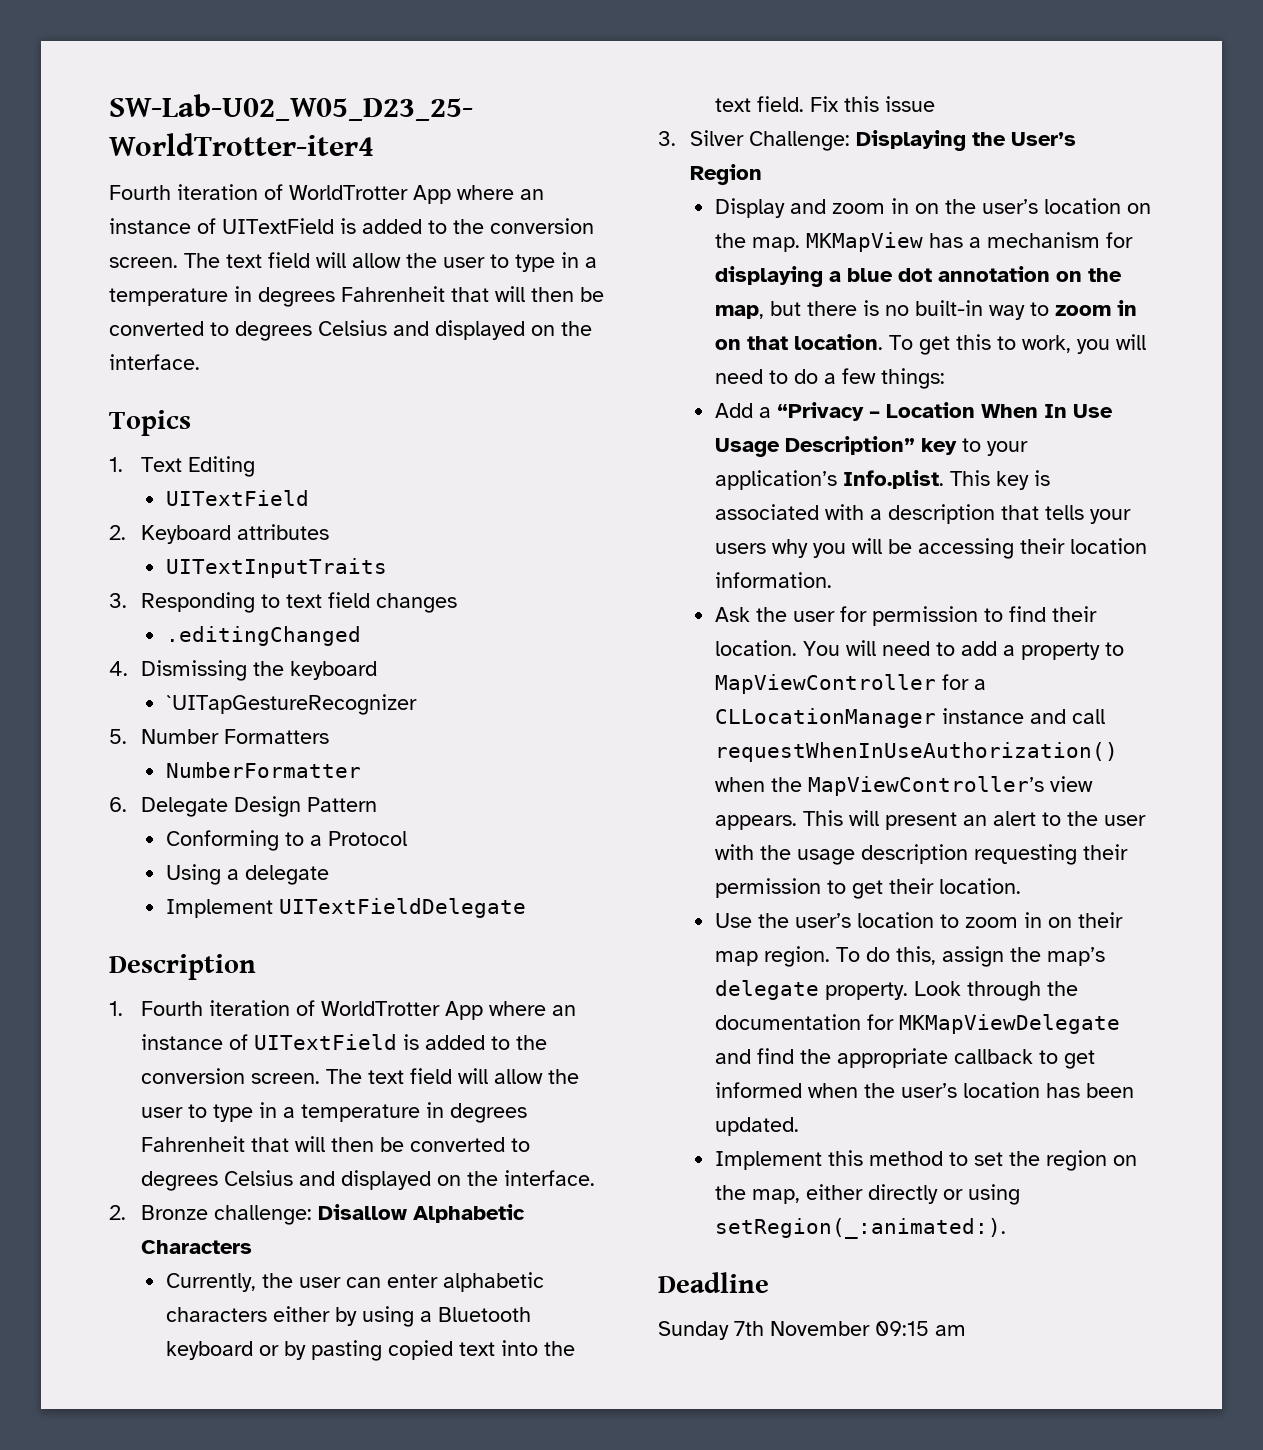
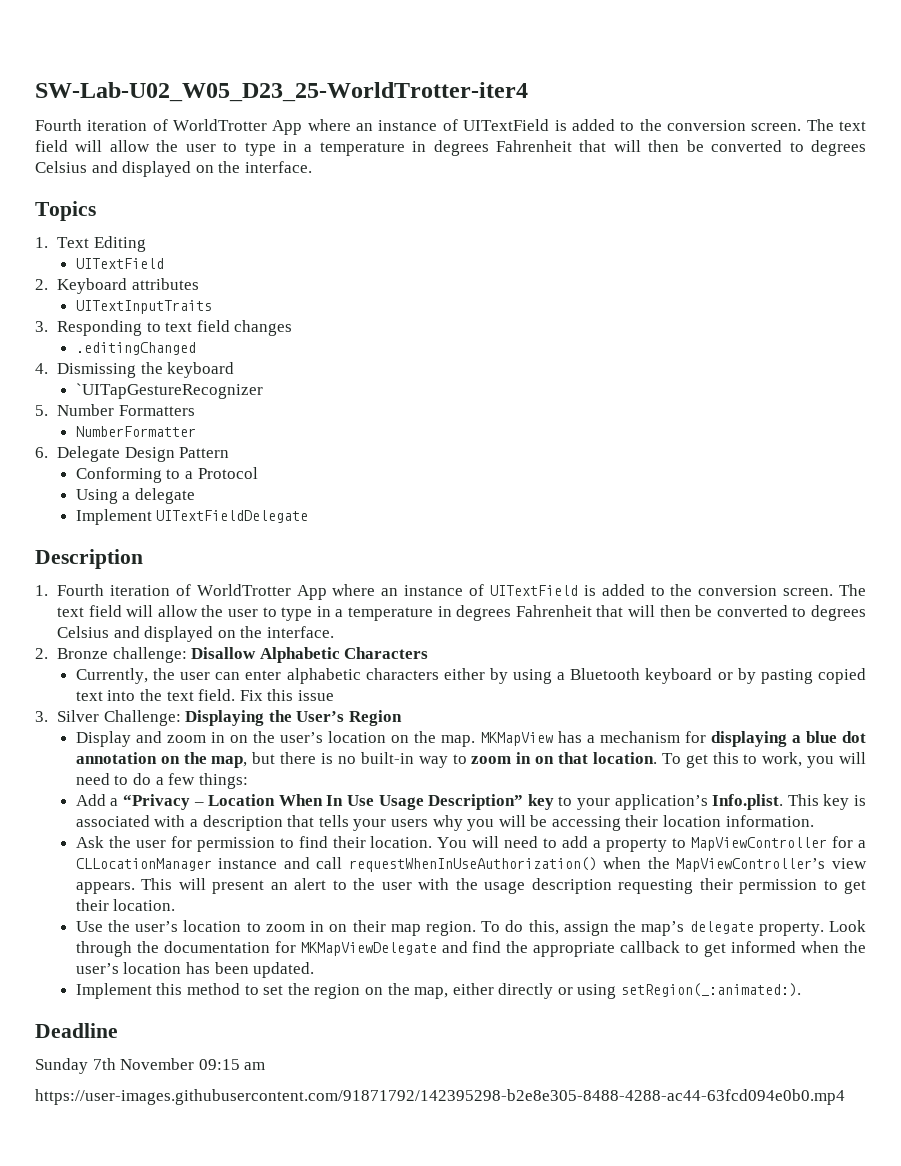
(966, 1330) none -> [35,1089,845,1105] // https://user-images.githubusercontent.com/91871792/142395298-b2e8e305-8488-4288-ac44-63fcd094e0b0.mp4

